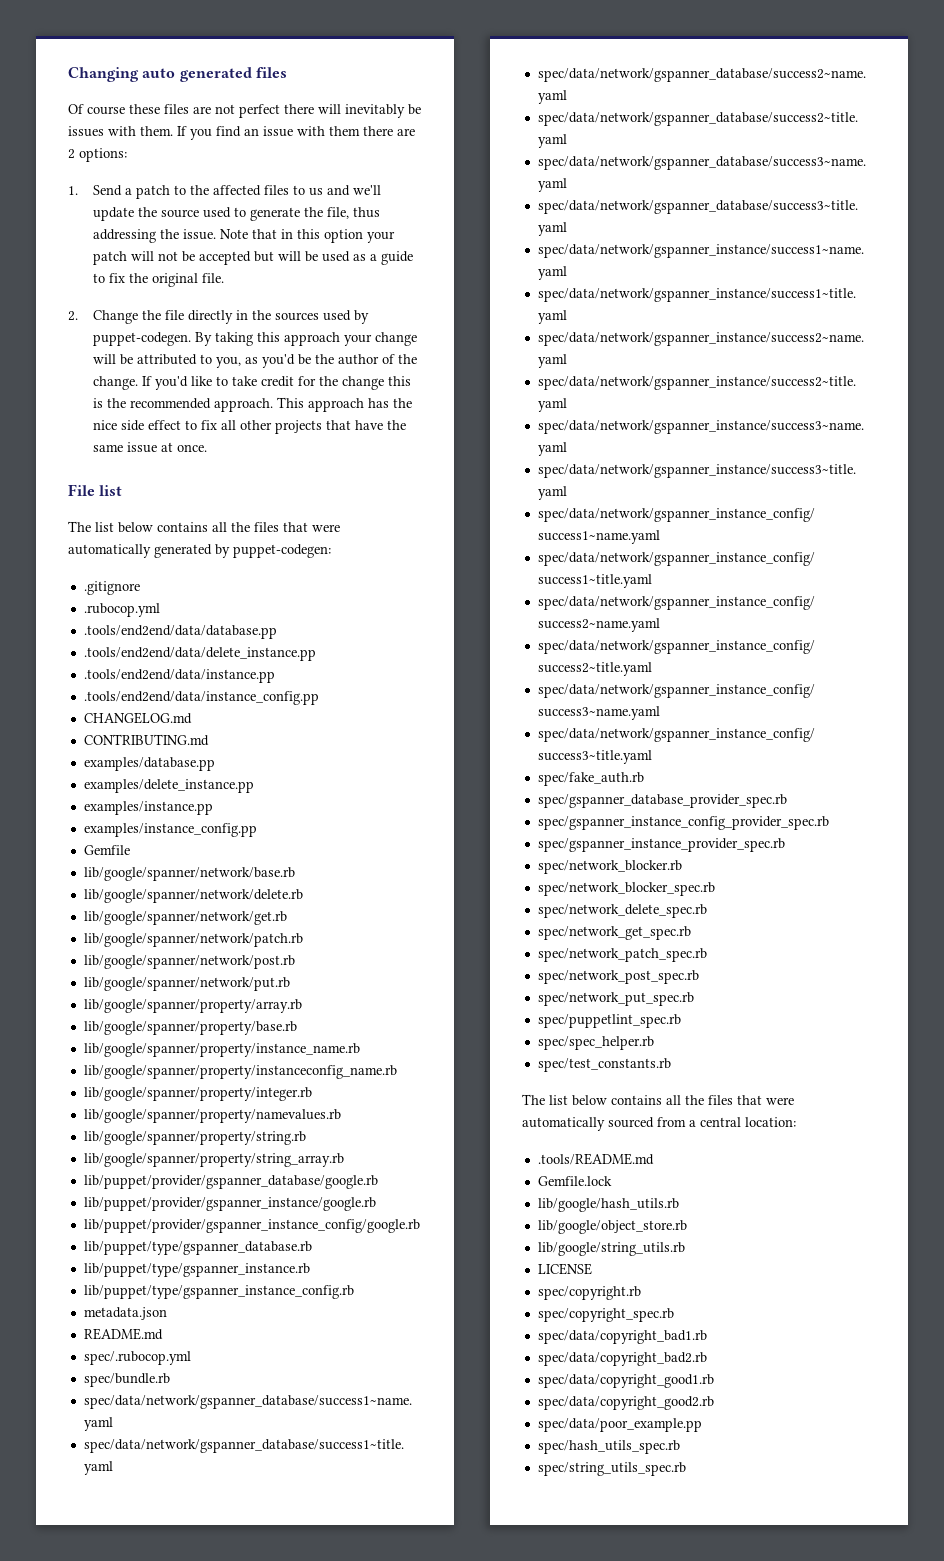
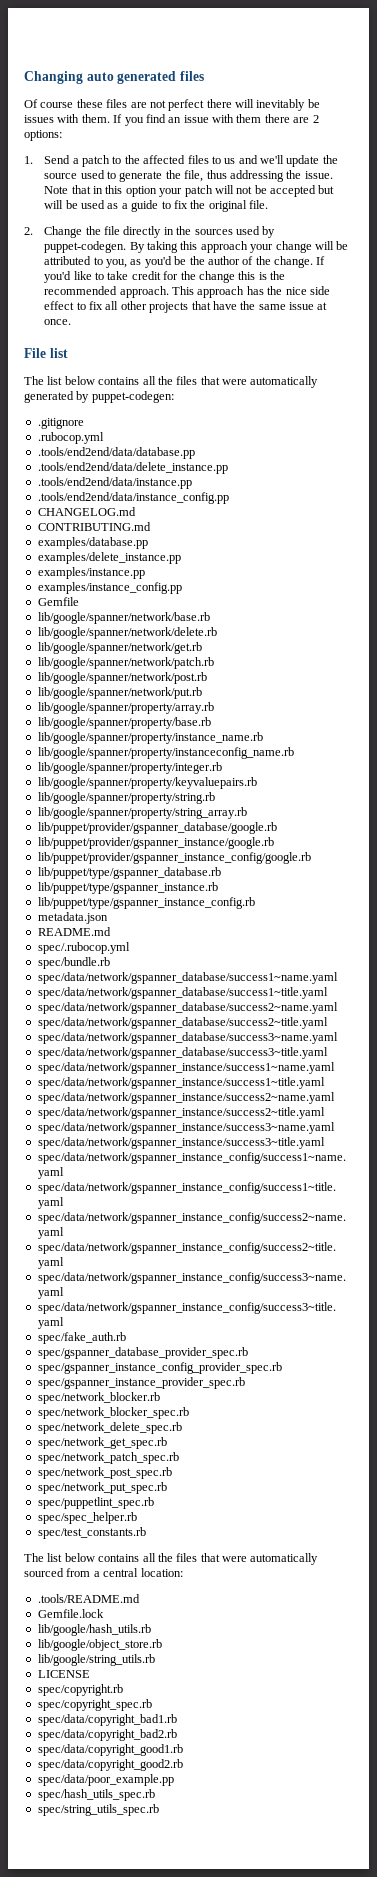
[83,1109,341,1123] lib/google/spanner/property/namevalues.rb -> [37,777,257,789] lib/google/spanner/property/keyvaluepairs.rb

